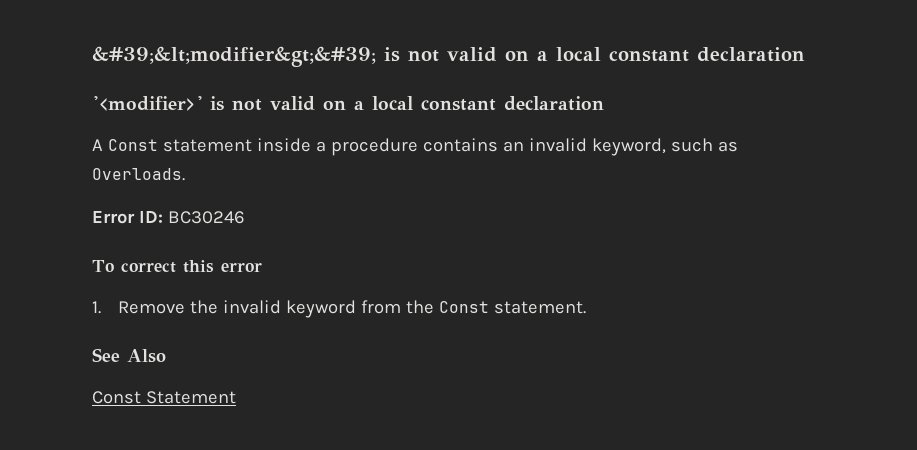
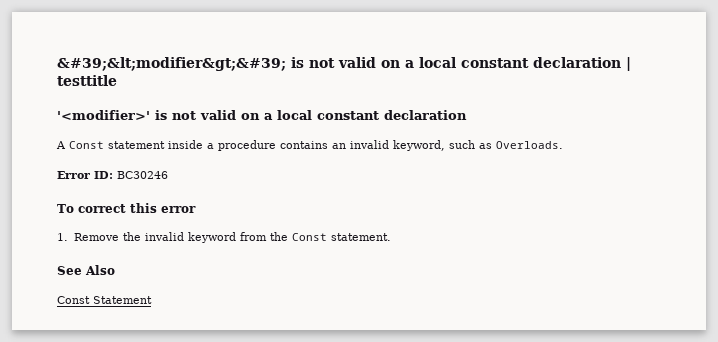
(805, 54) none -> [626,57,631,71] [57,75,117,86] | testtitle

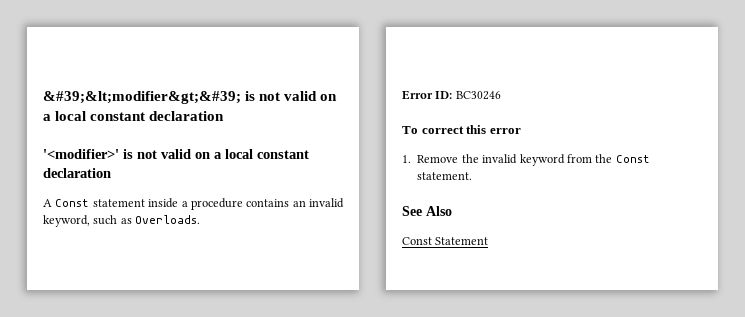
[626,57,631,71] [57,75,117,86] | testtitle -> (225, 116) none

